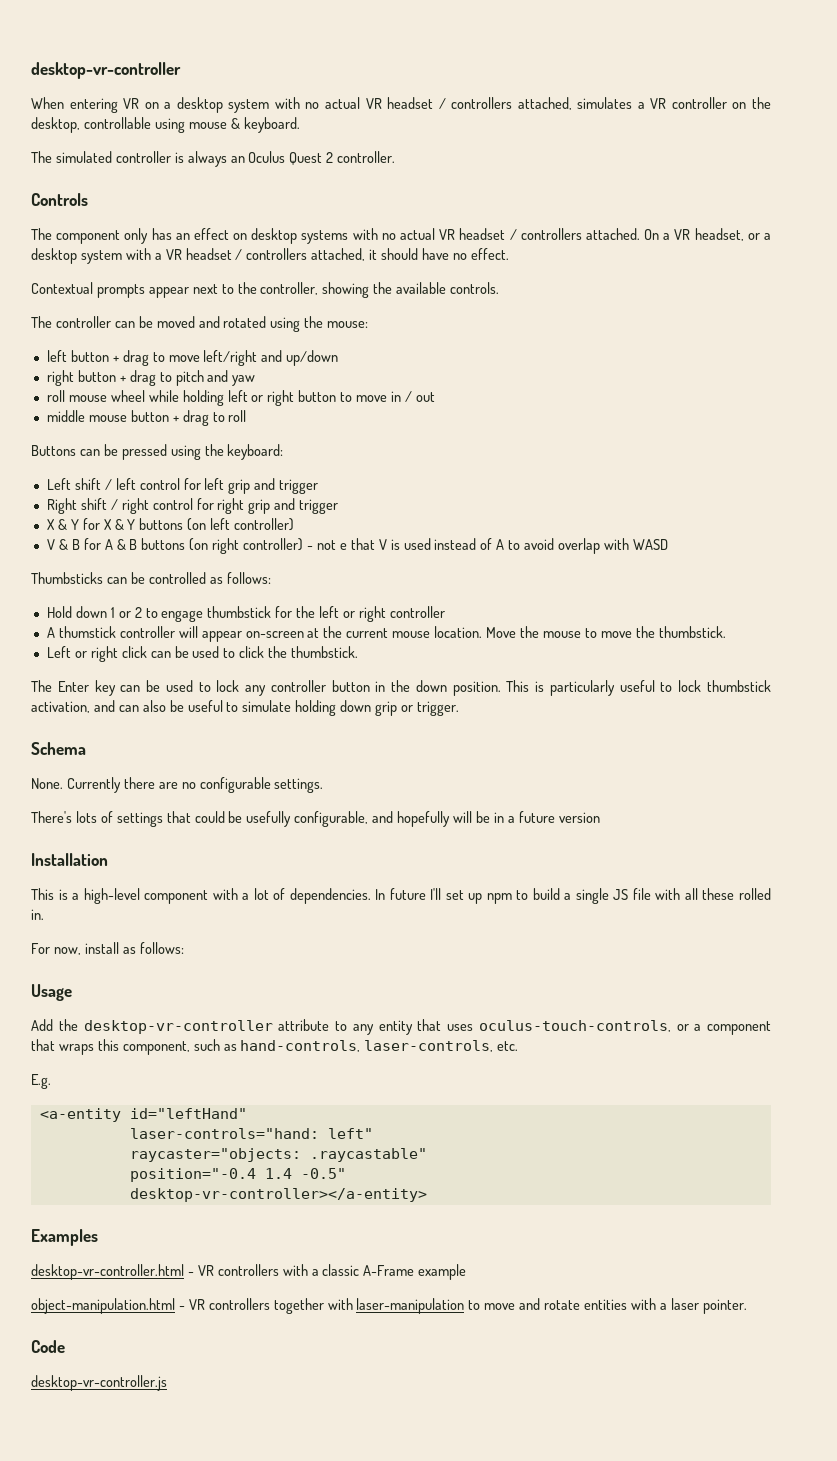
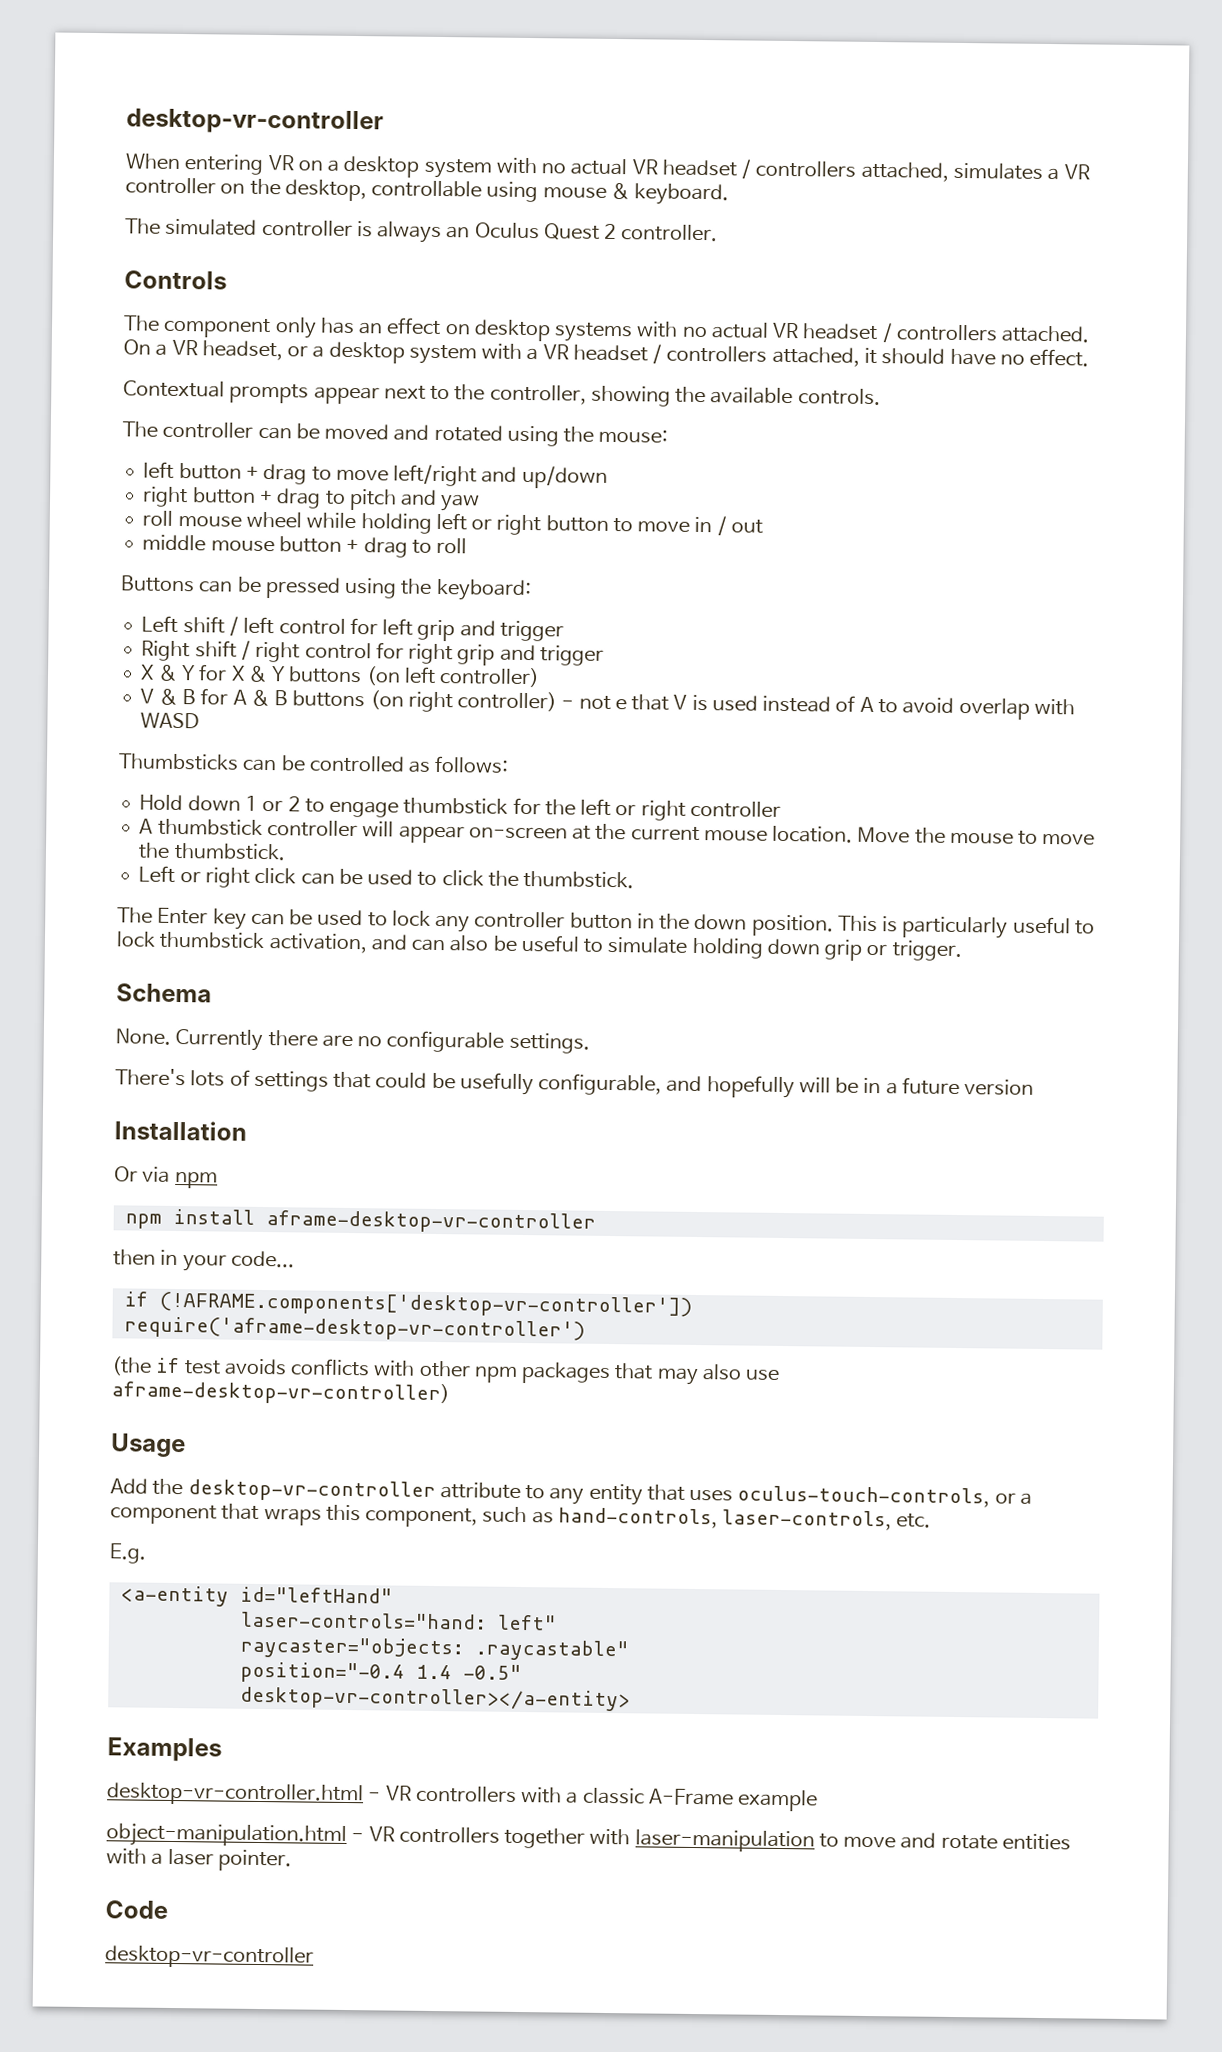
[58,626,116,638] thumstick -> [157,818,263,836] thumbstick
[31,888,771,904] [31,909,44,920] [31,942,184,955] This is a high-level component with a lot of dependencies. In future I'll set up npm to build a single JS file with all these rolled in. // For now, install as follows: -> [114,1166,218,1189] [124,1208,596,1234] [113,1249,295,1272] [123,1291,692,1318] [123,1316,585,1342] [111,1356,781,1386] [111,1380,450,1406] Or via npm // npm install aframe-desktop-vr-controller // then in your code... // if (!AFRAME.components['desktop-vr-controller']) require('aframe-desktop-vr-controller') // (the if test avoids conflicts with other npm packages that may also use aframe-desktop-vr-controller)
[31,1375,167,1391] desktop-vr-controller.js -> [105,1945,314,1969] desktop-vr-controller

